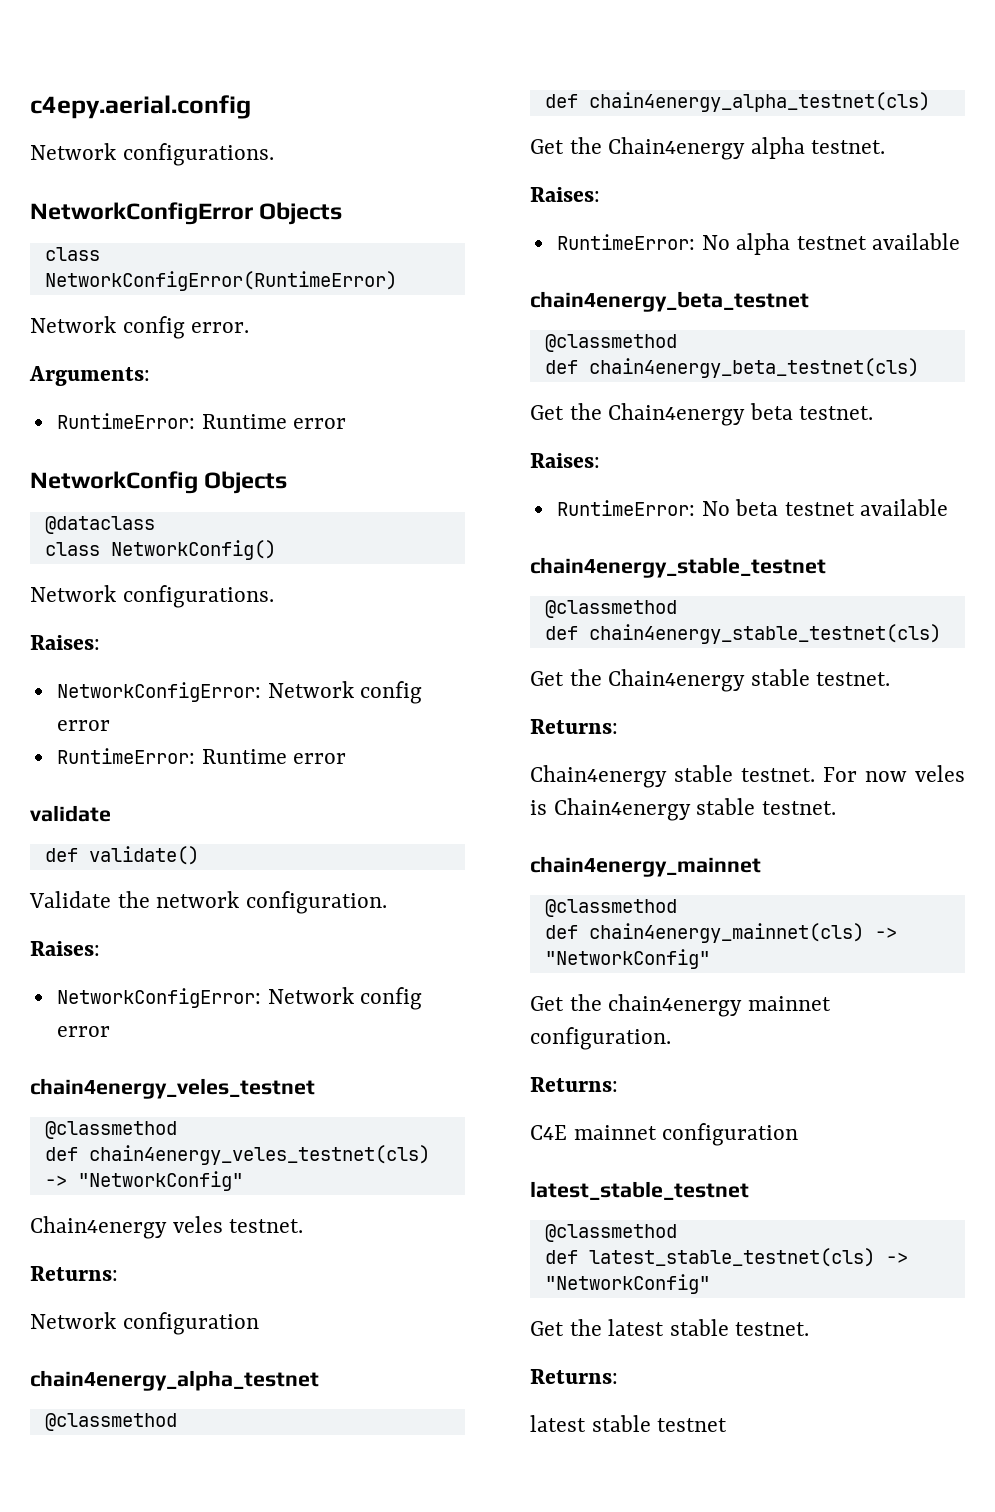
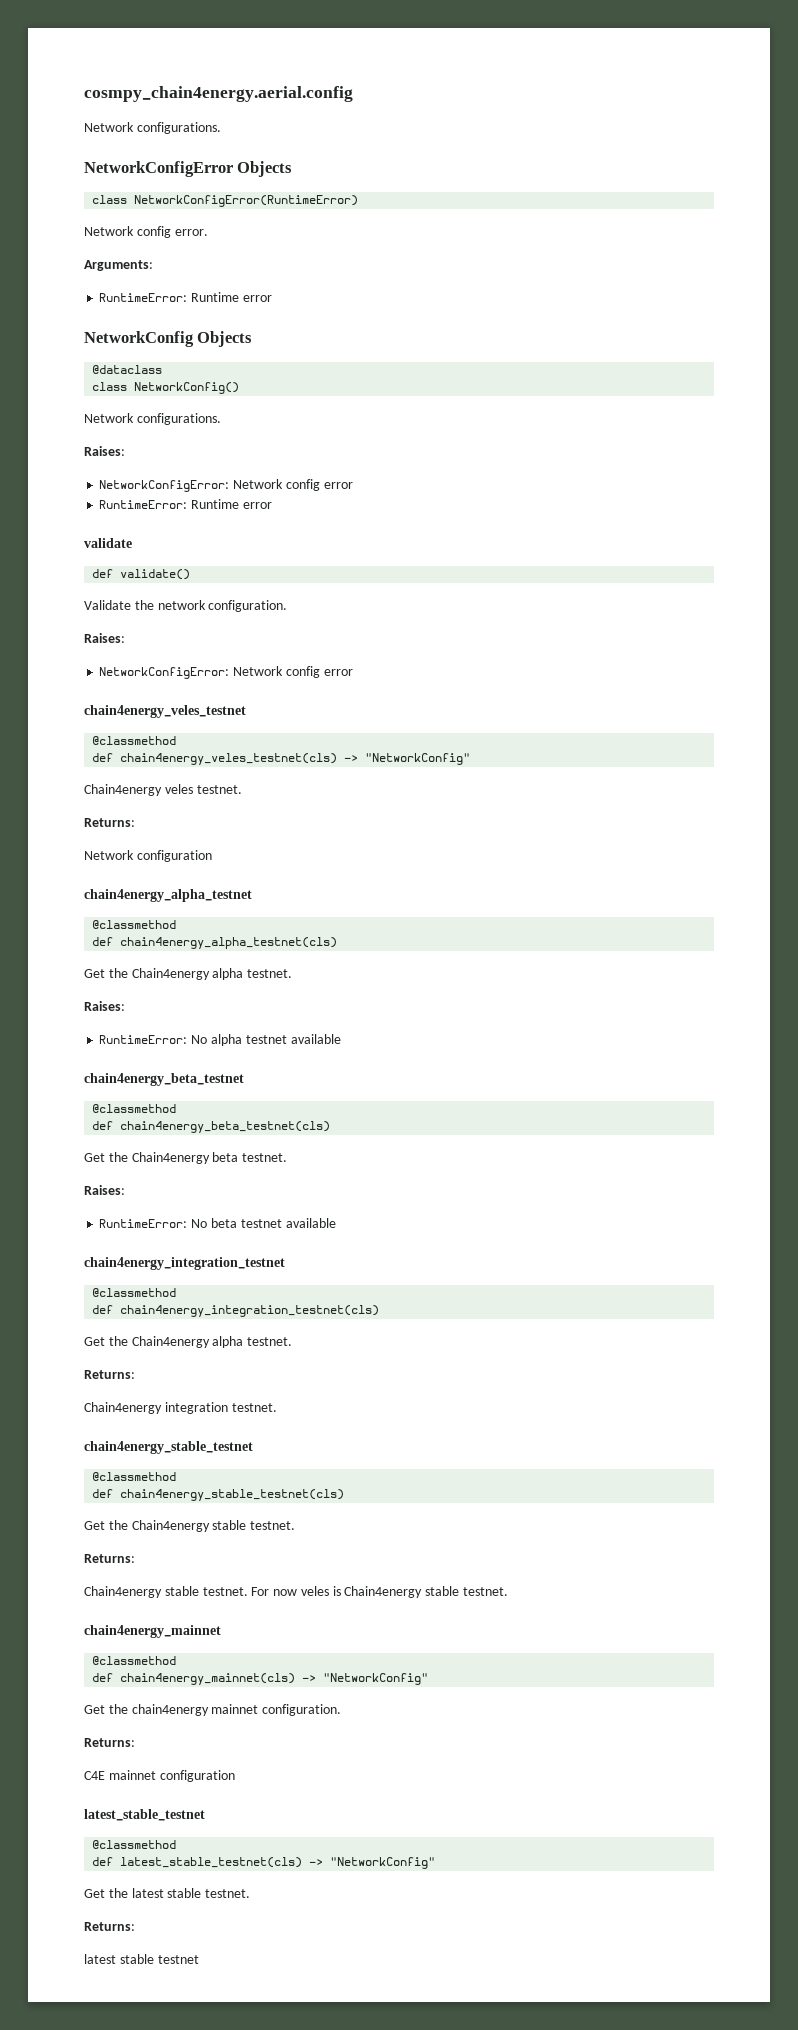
[30,95,251,119] c4epy.aerial.config -> [84,86,353,102] cosmpy_chain4energy.aerial.config
(949, 507) none -> [84,1257,285,1270] [92,1288,177,1297] [92,1305,380,1317] [84,1336,293,1348] [84,1370,135,1379] [84,1402,277,1414] // chain4energy_integration_testnet // @classmethod // def chain4energy_integration_testnet(cls) // Get the Chain4energy alpha testnet. // Returns: // Chain4energy integration testnet.

